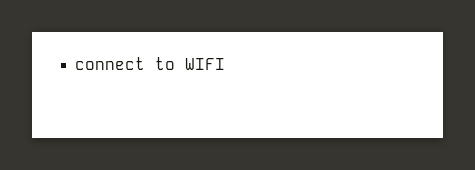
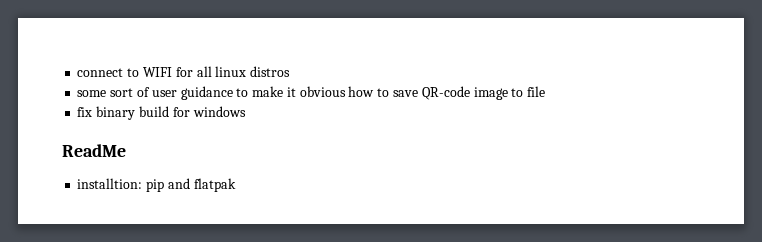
(226, 64) none -> [175,66,291,77] [77,86,546,100] [77,106,246,120] [62,144,126,157] [77,178,236,192] for all linux distros // some sort of user guidance to make it obvious how to save QR-code image to file // fix binary build for windows // ReadMe // installtion: pip and flatpak

